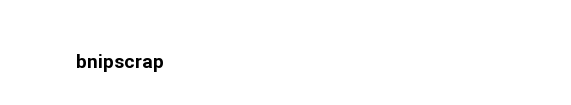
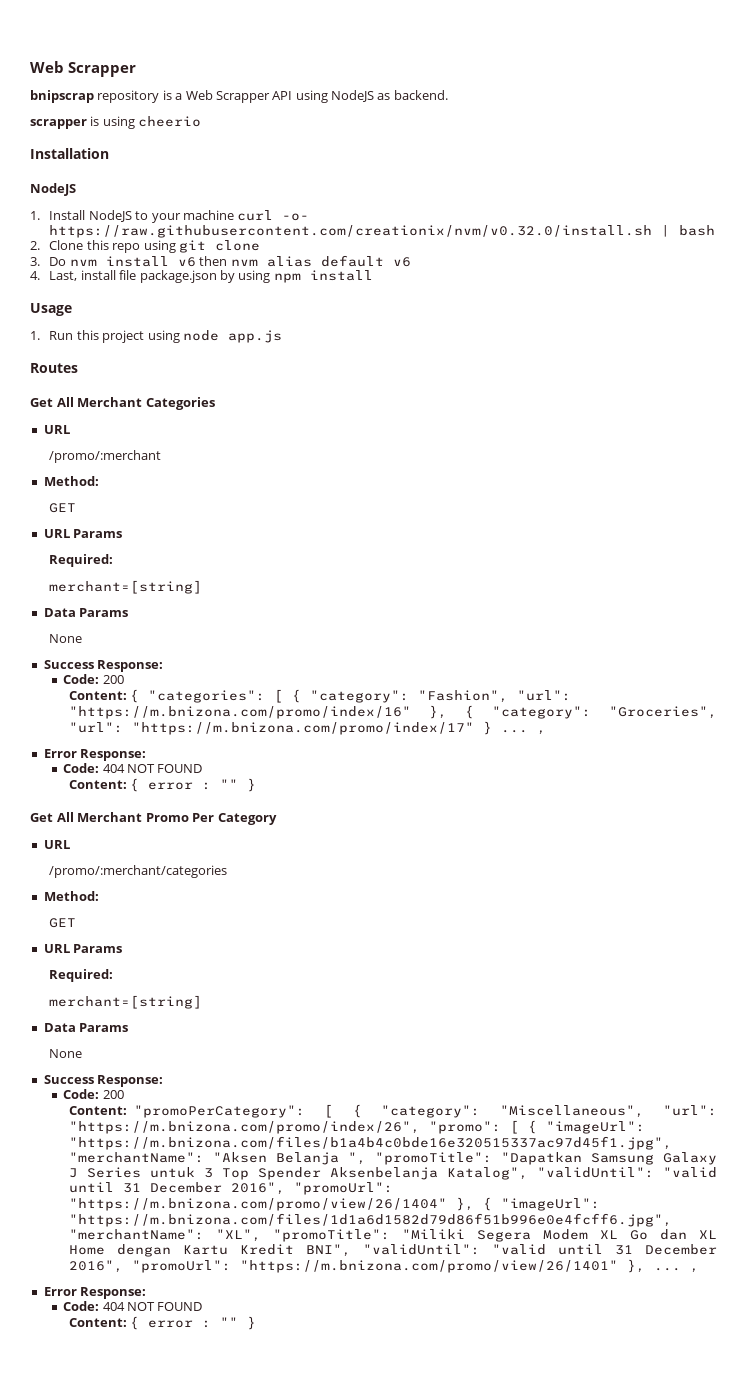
[76,54,164,72] bnipscrap -> [30,61,136,77] [30,90,448,103] [30,116,202,129] [30,148,109,159] [30,183,76,196] [30,210,310,223] [49,225,716,238] [30,240,260,253] [30,255,411,267] [30,270,373,283] [30,303,72,316] [30,330,282,343] [30,363,78,373] [30,397,215,410] [43,425,70,434] [49,450,162,463] [43,476,99,486] [49,503,77,513] [43,529,123,538] [49,554,114,567] [49,580,203,594] [43,608,129,617] [49,634,83,643] [43,660,164,672] [63,674,124,684] [68,689,572,703] [68,705,717,719] [68,721,546,735] [43,749,147,761] [63,763,203,773] [68,778,257,792] [30,812,277,825] [43,840,70,849] [49,865,228,878] [43,891,99,901] [49,918,77,928] [43,944,123,953] [49,969,114,982] [49,995,203,1009] [43,1023,129,1032] [49,1049,83,1058] [43,1075,164,1087] [63,1089,124,1099] [68,1104,718,1118] [68,1120,645,1134] [68,1136,672,1150] [68,1152,717,1165] [68,1167,718,1180] [68,1182,393,1195] [68,1197,600,1211] [68,1213,672,1227] [68,1229,718,1242] [68,1244,718,1257] [68,1259,699,1273] [43,1287,147,1299] [63,1301,203,1311] [68,1316,257,1330] Web Scrapper // bnipscrap repository is a Web Scrapper API using NodeJS as backend. // scrapper is using cheerio // Installation // NodeJS // 1. Install NodeJS to your machine curl -o- https://raw.githubusercontent.com/creationix/nvm/v0.32.0/install.sh | bash // 2. Clone this repo using git clone // 3. Do nvm install v6 then nvm alias default v6 // 4. Last, install file package.json by using npm install // Usage // 1. Run this project using node app.js // Routes // Get All Merchant Categories // URL // /promo/:merchant // Method: // GET // URL Params // Required: // merchant=[string] // Data Params // None // Success Response: // Code: 200 // Content: { "categories": [ { "category": "Fashion", "url": "https://m.bnizona.com/promo/index/16" }, { "category": "Groceries", "url": "https://m.bnizona.com/promo/index/17" } ... , // Error Response: // Code: 404 NOT FOUND // Content: { error : "" } // Get All Merchant Promo Per Category // URL // /promo/:merchant/categories // Method: // GET // URL Params // Required: // merchant=[string] // Data Params // None // Success Response: // Code: 200 // Content: "promoPerCategory": [ { "category": "Miscellaneous", "url": "https://m.bnizona.com/promo/index/26", "promo": [ { "imageUrl": "https://m.bnizona.com/files/b1a4b4c0bde16e320515337ac97d45f1.jpg", "merchantName": "Aksen Belanja ", "promoTitle": "Dapatkan Samsung Galaxy J Series untuk 3 Top Spender Aksenbelanja Katalog", "validUntil": "valid until 31 December 2016", "promoUrl": "https://m.bnizona.com/promo/view/26/1404" }, { "imageUrl": "https://m.bnizona.com/files/1d1a6d1582d79d86f51b996e0e4fcff6.jpg", "merchantName": "XL", "promoTitle": "Miliki Segera Modem XL Go dan XL Home dengan Kartu Kredit BNI", "validUntil": "valid until 31 December 2016", "promoUrl": "https://m.bnizona.com/promo/view/26/1401" }, ... , // Error Response: // Code: 404 NOT FOUND // Content: { error : "" }

